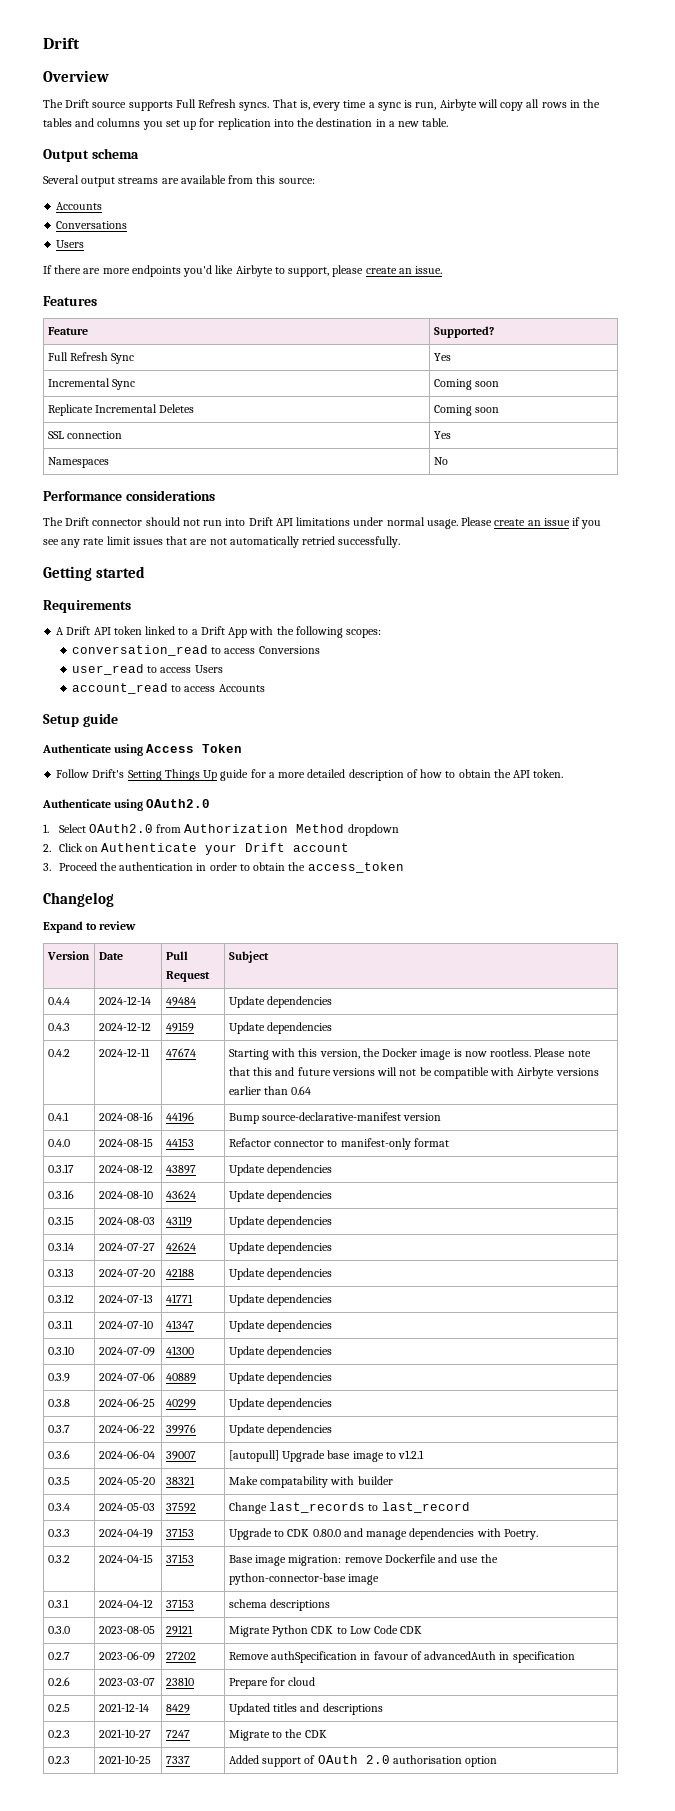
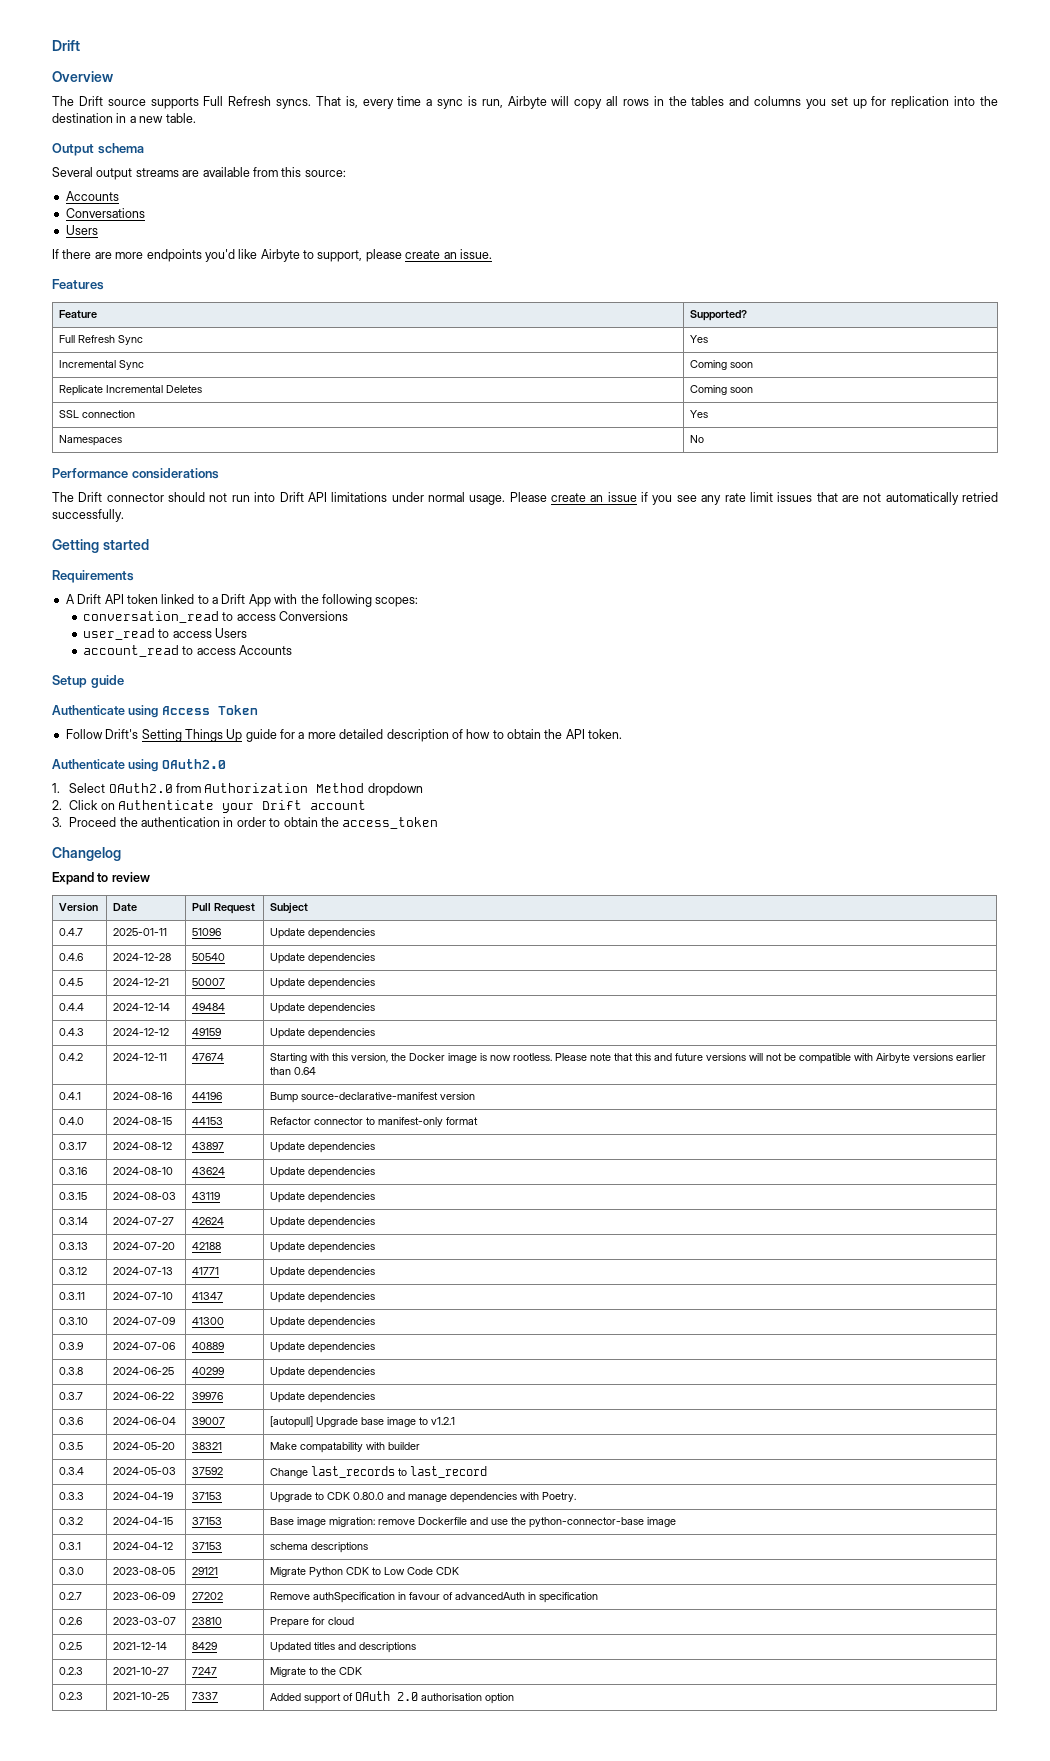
(269, 957) none -> [59,928,84,936] [113,928,168,936] [192,928,222,936] [270,928,376,939] [59,953,84,961] [113,953,172,961] [192,953,226,961] [270,953,376,964] [59,978,84,986] [113,978,170,986] [192,978,226,986] [270,978,376,989] // 0.4.7 | 2025-01-11 | 51096 | Update dependencies // 0.4.6 | 2024-12-28 | 50540 | Update dependencies // 0.4.5 | 2024-12-21 | 50007 | Update dependencies

